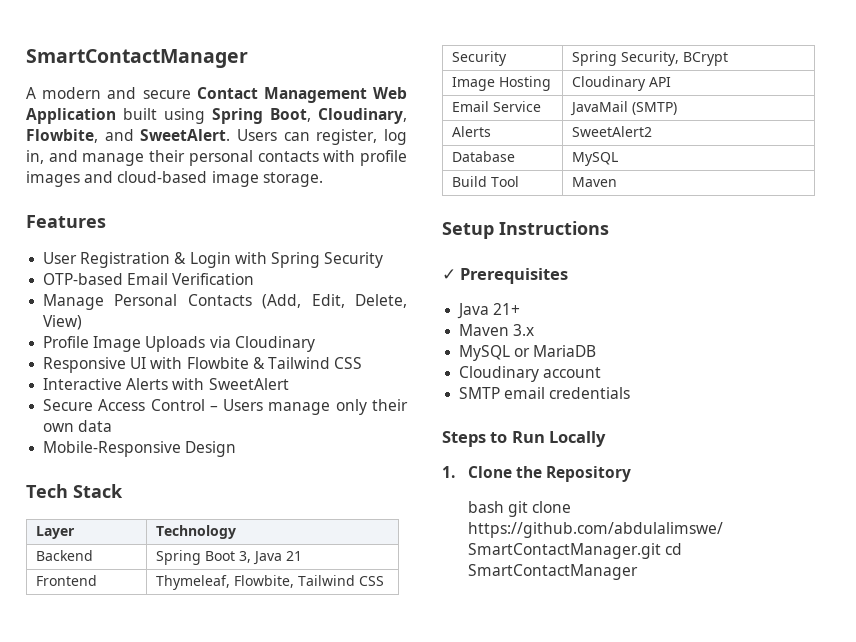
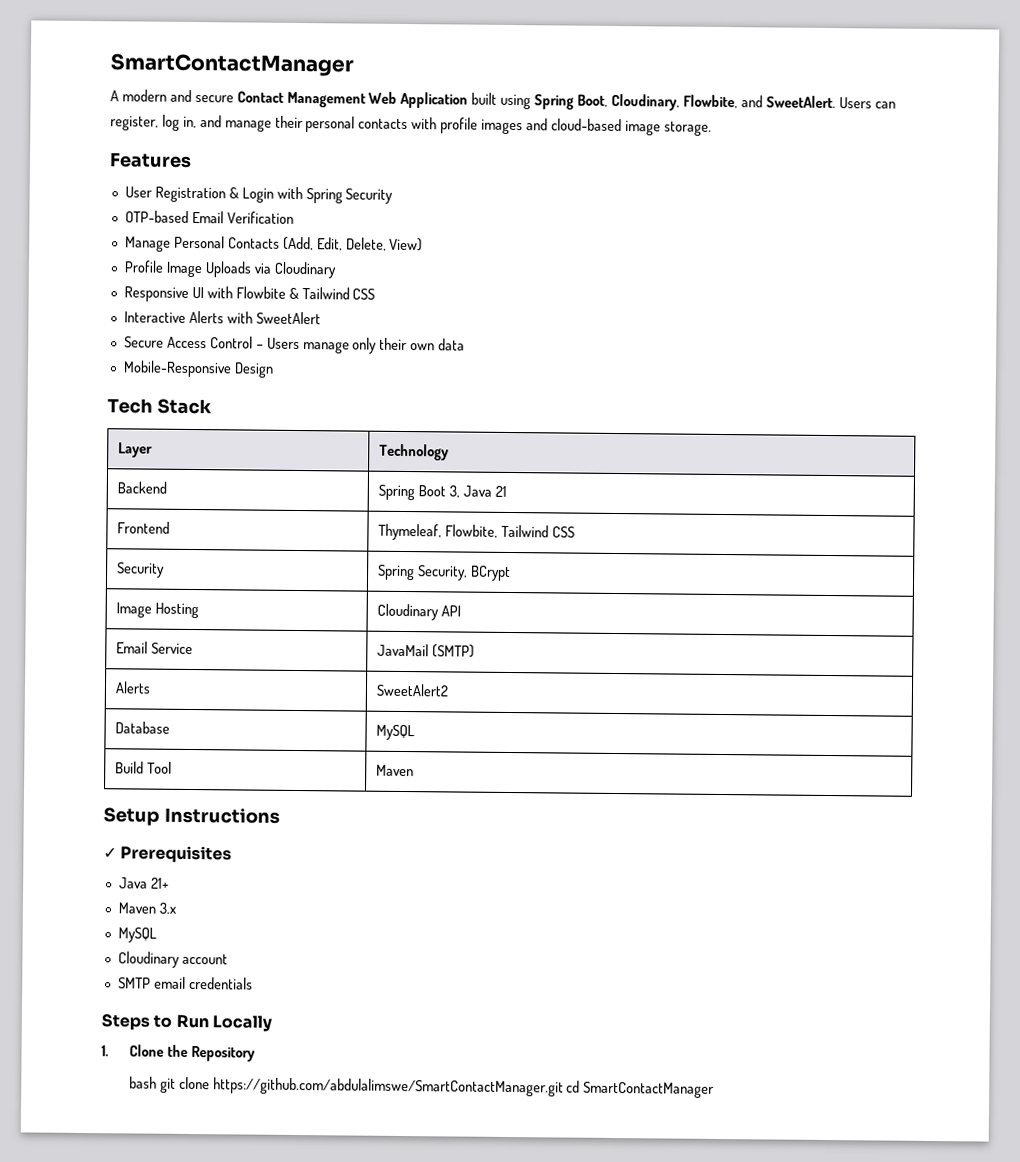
[514,345,597,357] or MariaDB -> (157, 935) none

